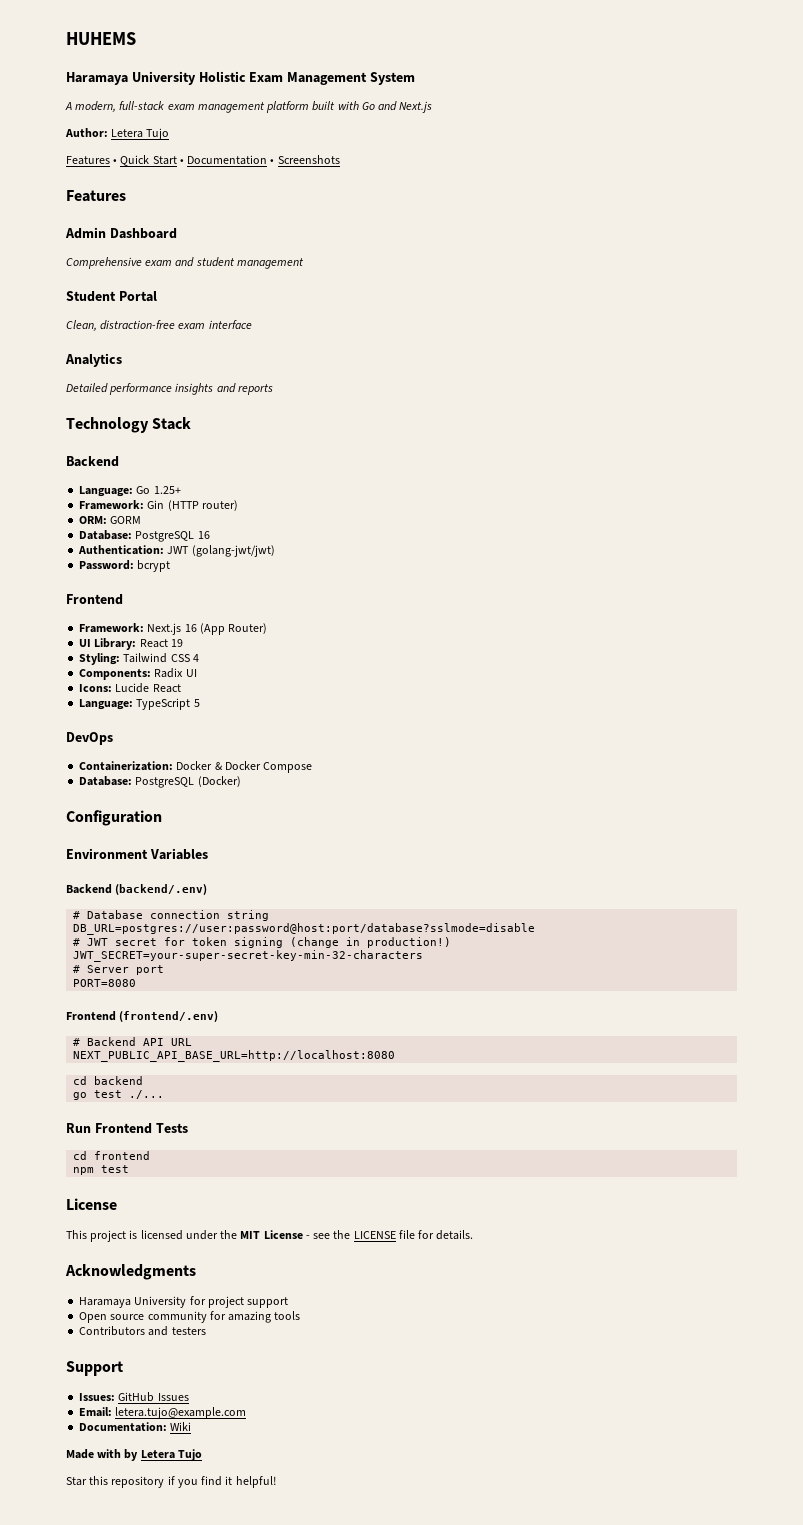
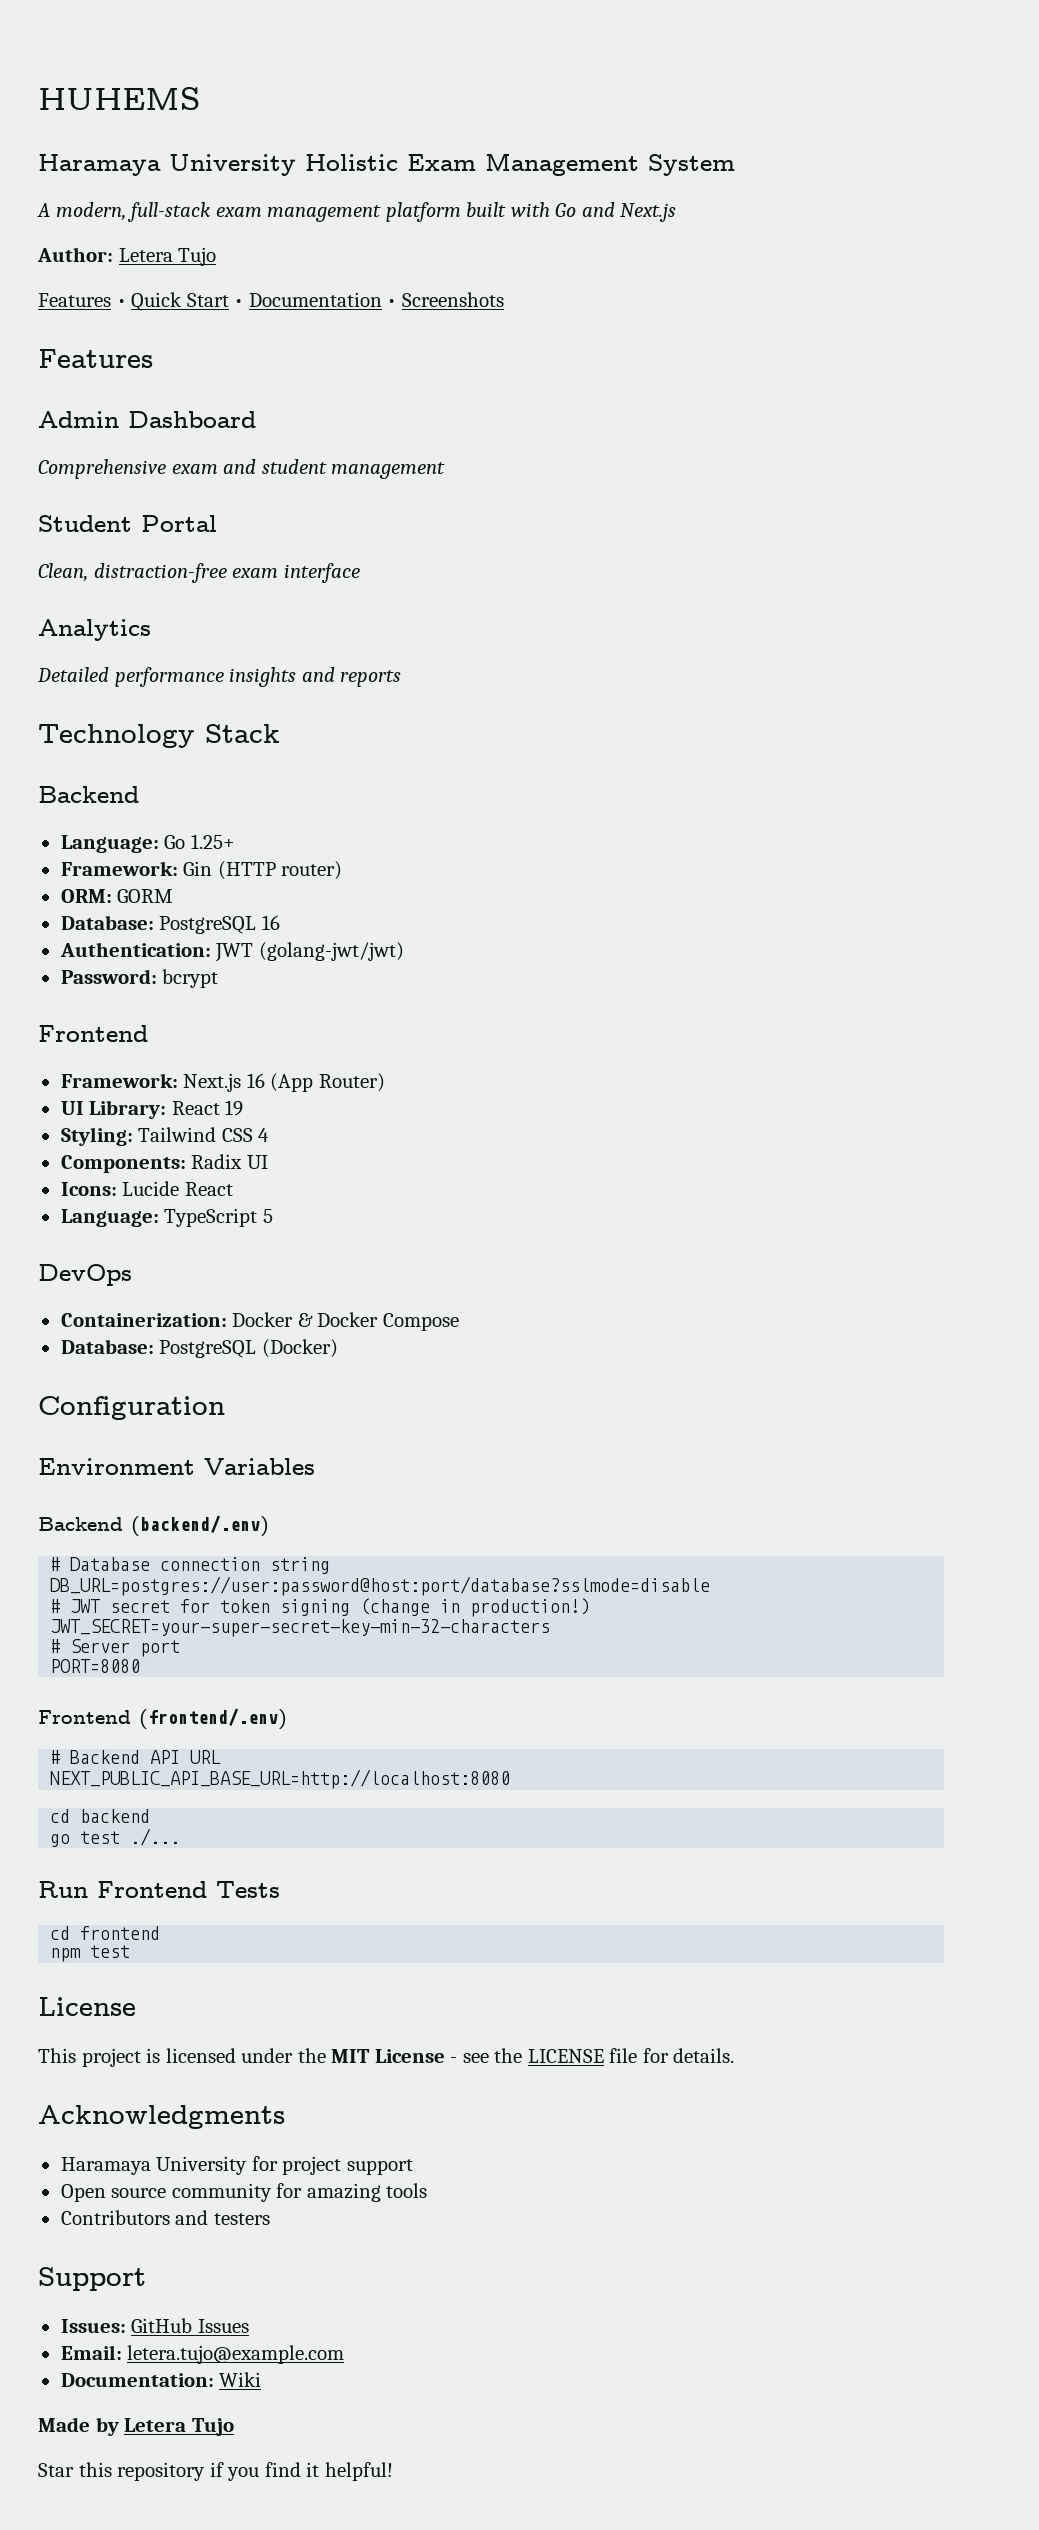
[97,1449,122,1458] with -> (90, 2424) none

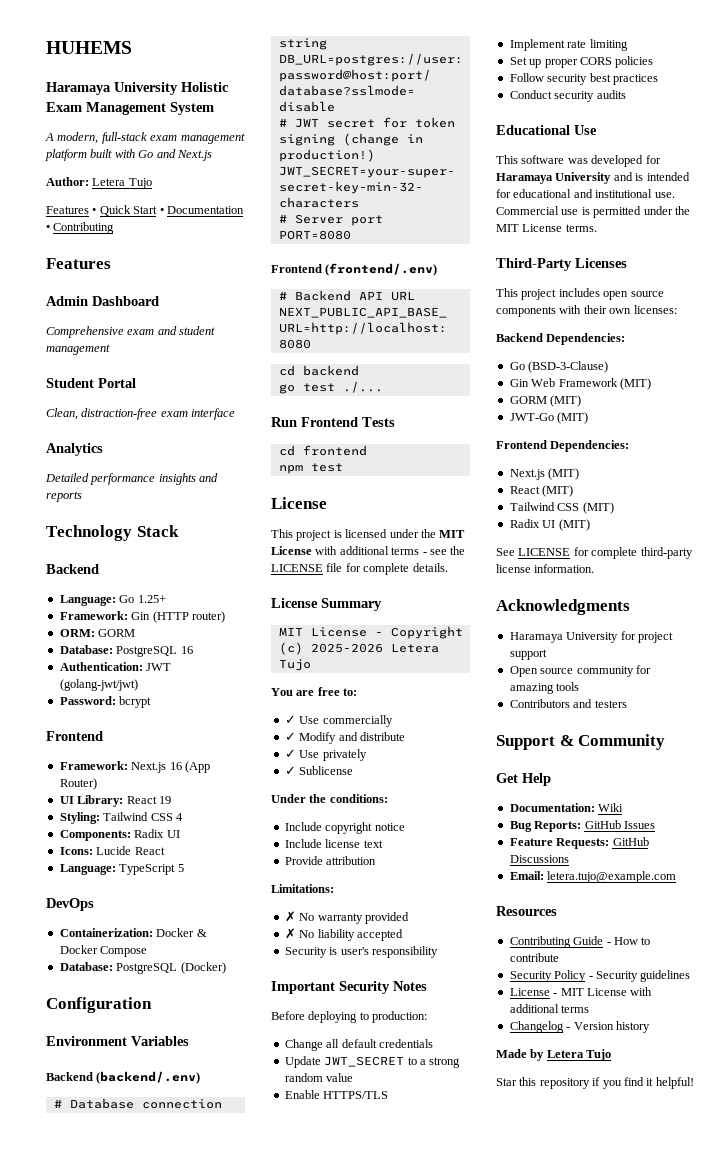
[401,292,504,307] Screenshots -> [53,222,115,234] Contributing
(445, 2056) none -> [315,546,420,555] with additional terms
(669, 2055) none -> [363,563,410,575] complete
(735, 2055) none -> [271,598,382,611] [278,626,463,639] [278,642,439,655] [278,659,311,671] [271,687,358,696] [284,715,393,727] [284,732,405,744] [284,749,367,761] [284,766,354,775] [271,794,388,803] [284,822,405,834] [284,839,383,848] [284,856,377,865] [271,884,334,893] [284,911,409,924] [284,928,403,941] [284,946,438,958] [271,981,427,994] [271,1011,428,1023] [284,1039,433,1051] [284,1056,461,1068] [284,1073,354,1082] [284,1090,389,1099] [509,39,628,51] [509,56,654,68] [509,73,658,85] [509,90,626,102] [496,125,597,135] [496,155,661,167] [496,172,690,184] [496,189,675,198] [496,206,690,218] [496,224,597,232] [496,258,627,271] [496,288,664,300] [496,305,677,317] [496,333,626,345] [509,361,609,373] [509,378,651,390] [509,395,582,407] [509,412,589,424] [496,440,630,452] [509,468,580,480] [509,485,574,497] [509,502,614,514] [509,519,590,531] [496,547,693,559] [496,564,595,573] // License Summary // MIT License - Copyright (c) 2025-2026 Letera Tujo // You are free to: // ✓ Use commercially // ✓ Modify and distribute // ✓ Use privately // ✓ Sublicense // Under the conditions: // Include copyright notice // Include license text // Provide attribution // Limitations: // ✗ No warranty provided // ✗ No liability accepted // Security is user's responsibility // Important Security Notes // Before deploying to production: // Change all default credentials // Update JWT_SECRET to a strong random value // Enable HTTPS/TLS // Implement rate limiting // Set up proper CORS policies // Follow security best practices // Conduct security audits // Educational Use // This software was developed for Haramaya University and is intended for educational and institutional use. Commercial use is permitted under the MIT License terms. // Third-Party Licenses // This project includes open source components with their own licenses: // Backend Dependencies: // Go (BSD-3-Clause) // Gin Web Framework (MIT) // GORM (MIT) // JWT-Go (MIT) // Frontend Dependencies: // Next.js (MIT) // React (MIT) // Tailwind CSS (MIT) // Radix UI (MIT) // See LICENSE for complete third-party license information.
[60,2318,249,2333] [60,2345,345,2364] [60,2372,262,2387] // Issues: GitHub Issues // Email: letera.tujo@example.com // Documentation: Wiki -> [559,734,666,750] [496,773,551,786] [509,803,624,812] [509,820,655,832] [509,837,649,849] [509,855,569,863] [509,871,677,883] [496,906,557,916] [509,936,651,948] [509,953,559,962] [509,970,691,982] [509,987,653,996] [509,1004,590,1013] [509,1021,650,1033] & Community // Get Help // Documentation: Wiki // Bug Reports: GitHub Issues // Feature Requests: GitHub Discussions // Email: letera.tujo@example.com // Resources // Contributing Guide - How to contribute // Security Policy - Security guidelines // License - MIT License with additional terms // Changelog - Version history

